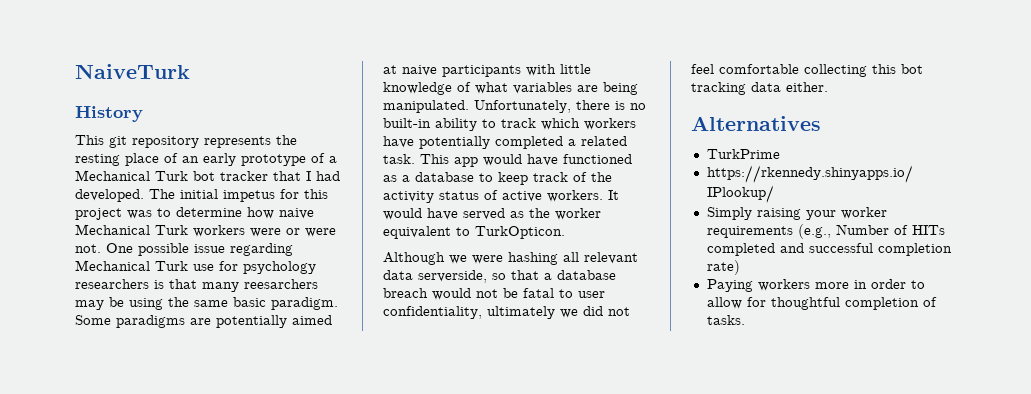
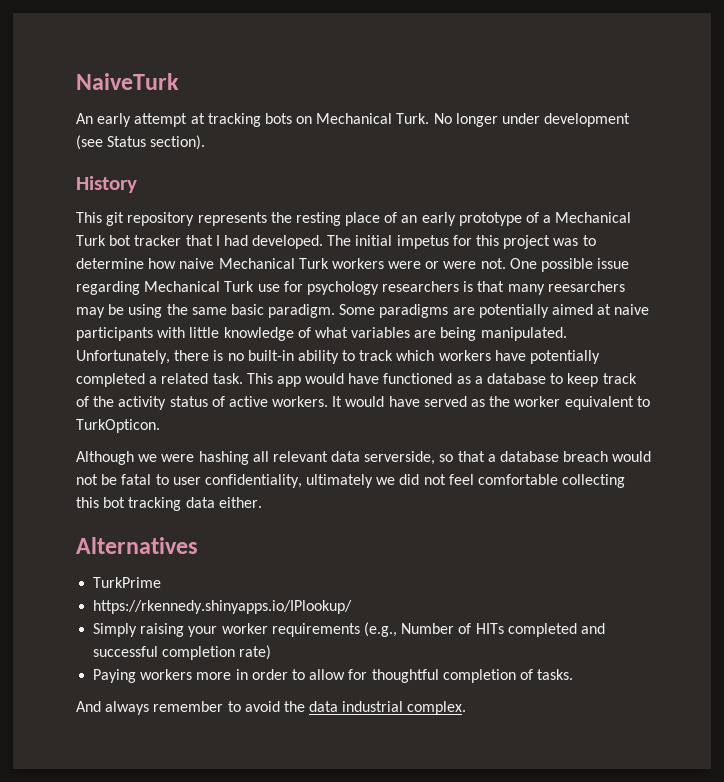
(190, 71) none -> [76,113,631,127] [76,135,206,150] // An early attempt at tracking bots on Mechanical Turk. No longer under development (see Status section).
(745, 320) none -> [76,701,467,715] // And always remember to avoid the data industrial complex.

